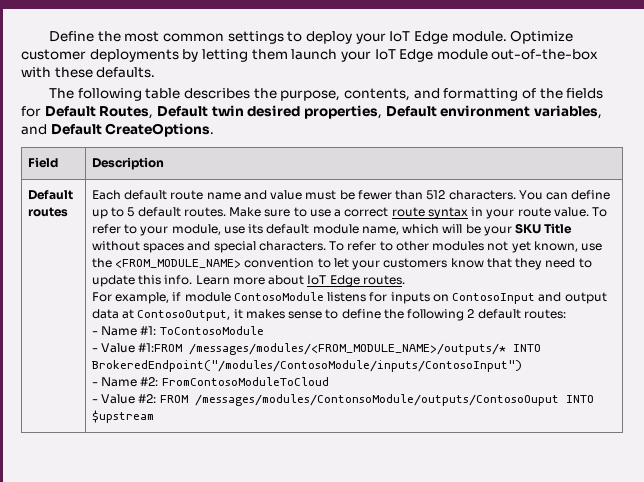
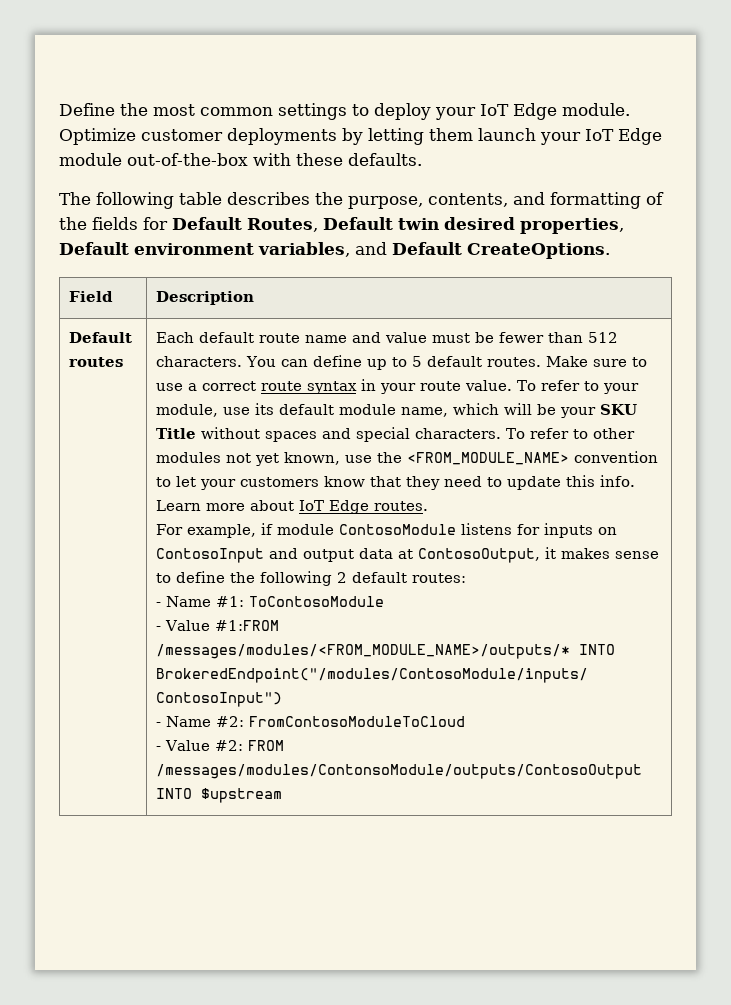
[194,394,559,406] /messages/modules/ContonsoModule/outputs/ContosoOuput -> [155,764,642,779] /messages/modules/ContonsoModule/outputs/ContosoOutput

